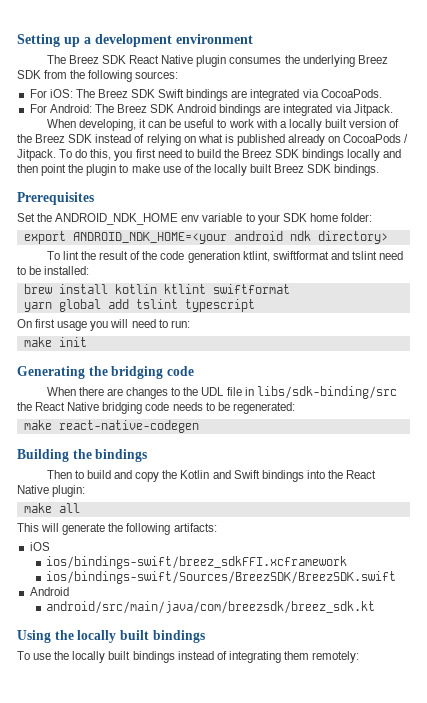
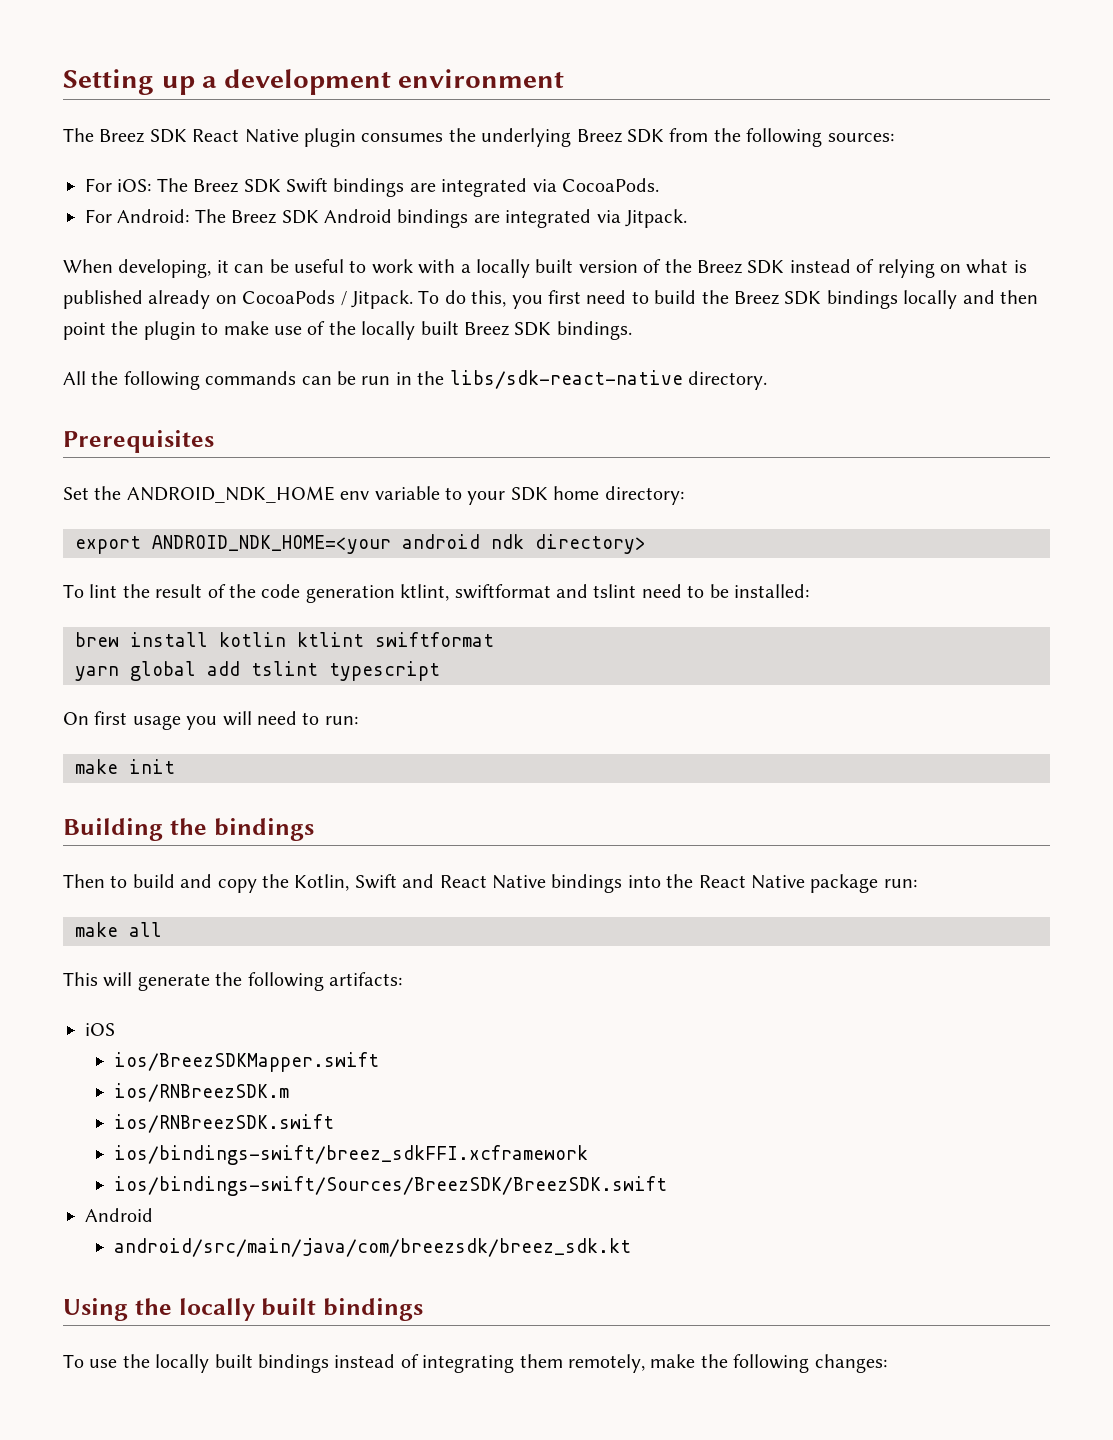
(380, 170) none -> [63,370,767,390] // All the following commands can be run in the libs/sdk-react-native directory.
[340,213,372,222] folder: -> [604,486,684,505] directory:
[17,366,194,379] [46,386,397,399] [17,402,295,414] [23,420,199,433] // Generating the bridging code // When there are changes to the UDL file in libs/sdk-binding/src the React Native bridging code needs to be regenerated: // make react-native-codegen -> (175, 766) none
[180,470,260,479] Kotlin and Swift -> [294,874,546,891] Kotlin, Swift and React Native
[52,485,86,497] plugin: -> [810,874,917,893] package run:
(50, 546) none -> [114,1052,380,1072] [114,1083,290,1102] [114,1114,335,1133] // ios/BreezSDKMapper.swift // ios/RNBreezSDK.m // ios/RNBreezSDK.swift
[312,651,360,663] remotely: -> [567,1354,887,1373] remotely, make the following changes:

